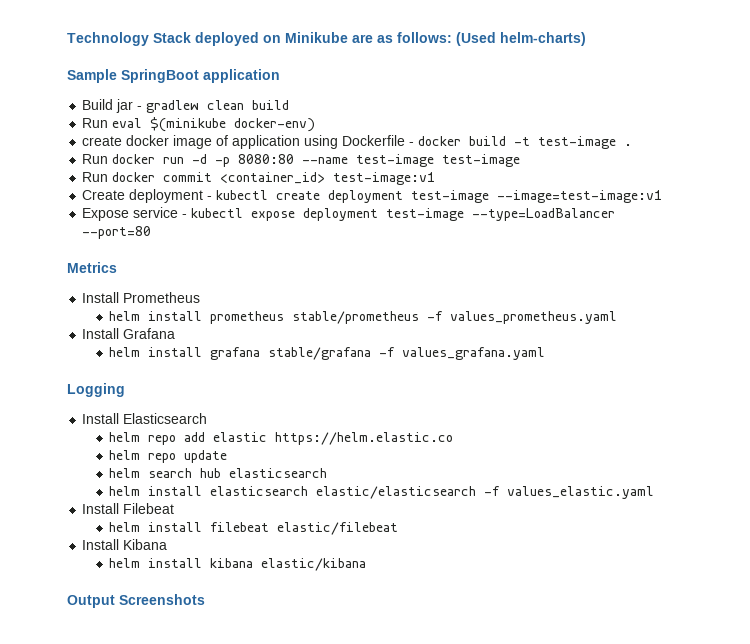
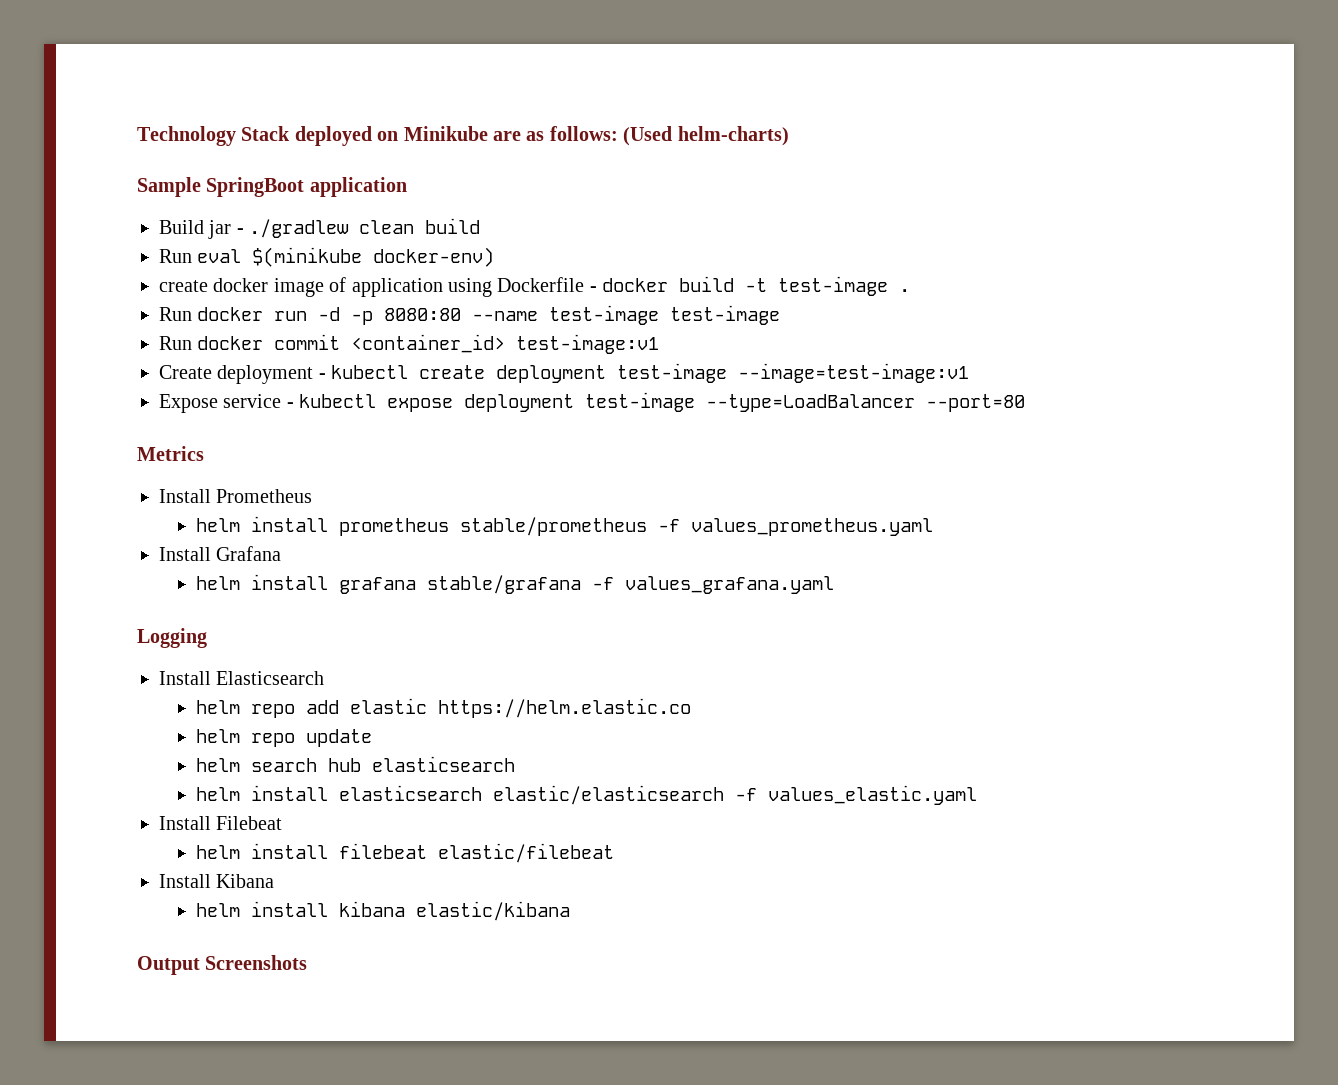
[146,100,200,113] gradlew -> [249,219,350,238] ./gradlew

